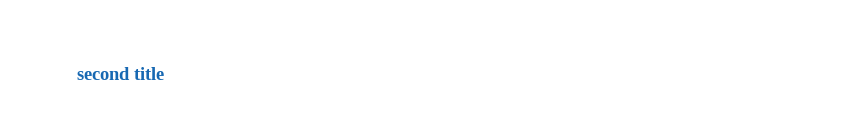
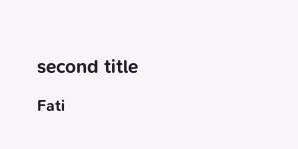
(164, 73) none -> [37,99,65,111] // Fati

